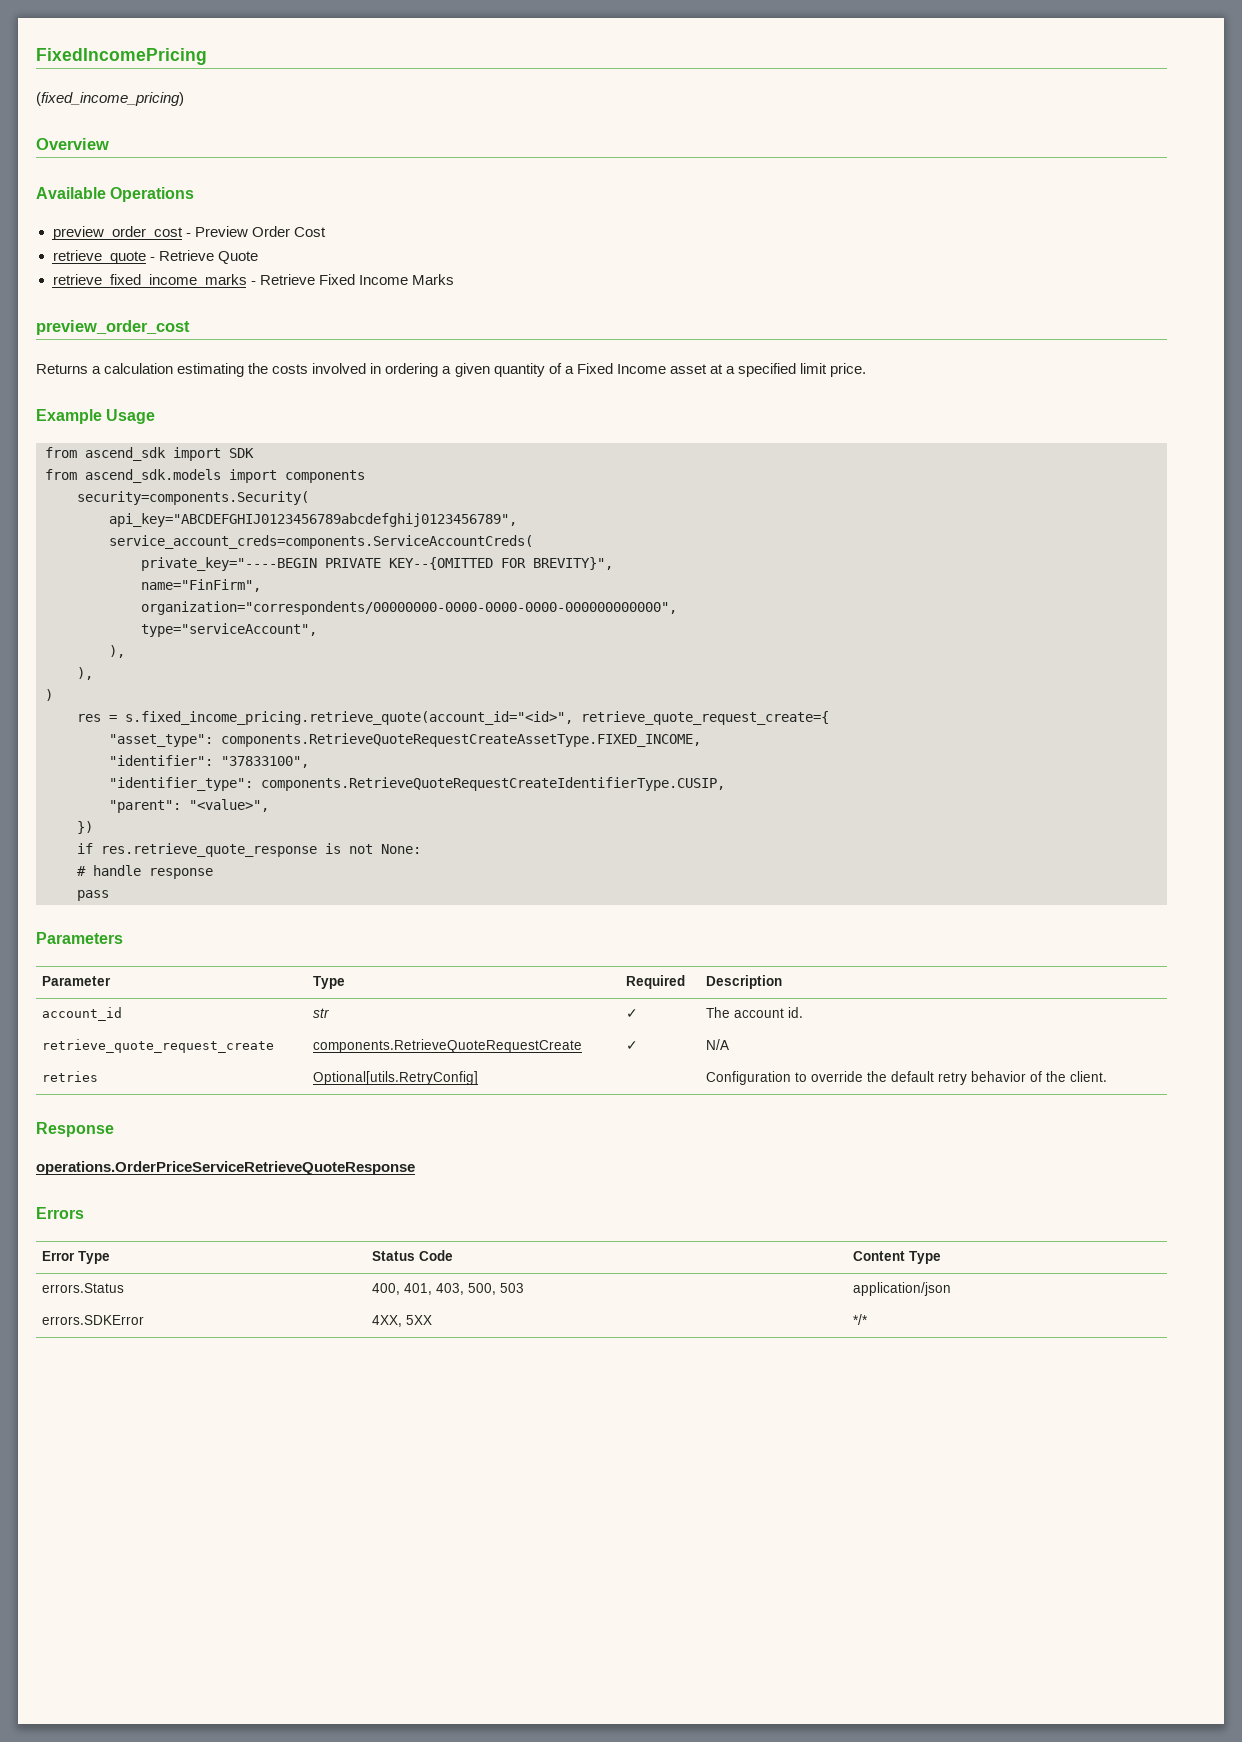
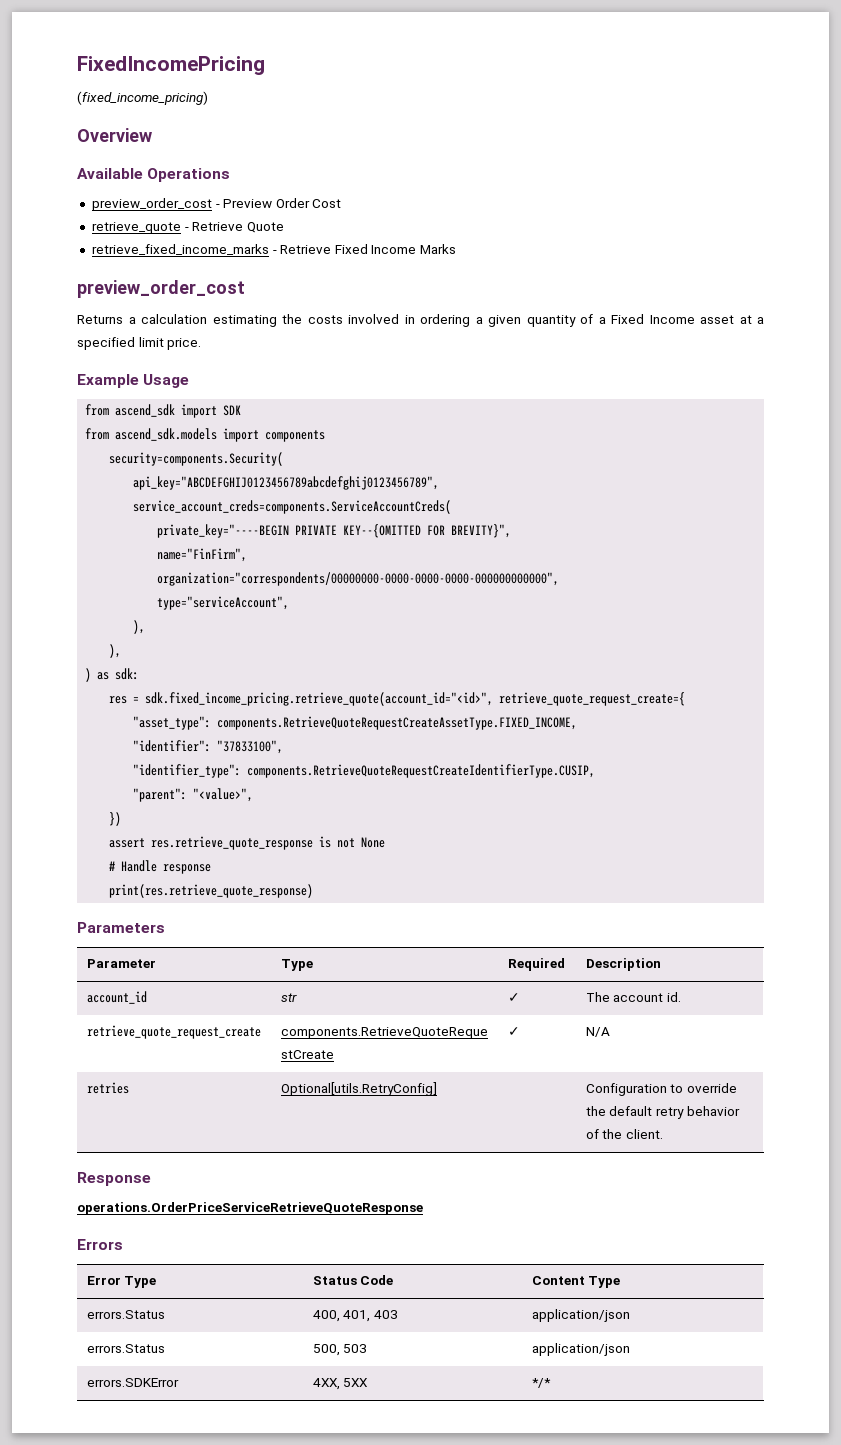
(53, 695) none -> [97,668,140,680] as sdk:
[125,711,573,725] s.fixed_income_pricing.retrieve_quote(account_id="<id>", -> [145,692,494,706] sdk.fixed_income_pricing.retrieve_quote(account_id="<id>",
[77,843,93,854] if -> [109,838,146,848] assert
[349,844,421,854] not None: -> [337,837,386,848] not None
[93,865,141,876] handle -> [121,860,158,872] Handle
[77,890,109,901] pass -> [109,884,314,898] print(res.retrieve_quote_response)
[436,1283,465,1295] 403, -> [374,1310,399,1319] [531,1309,630,1322] [86,1344,165,1353] 403 | application/json // errors.Status |

